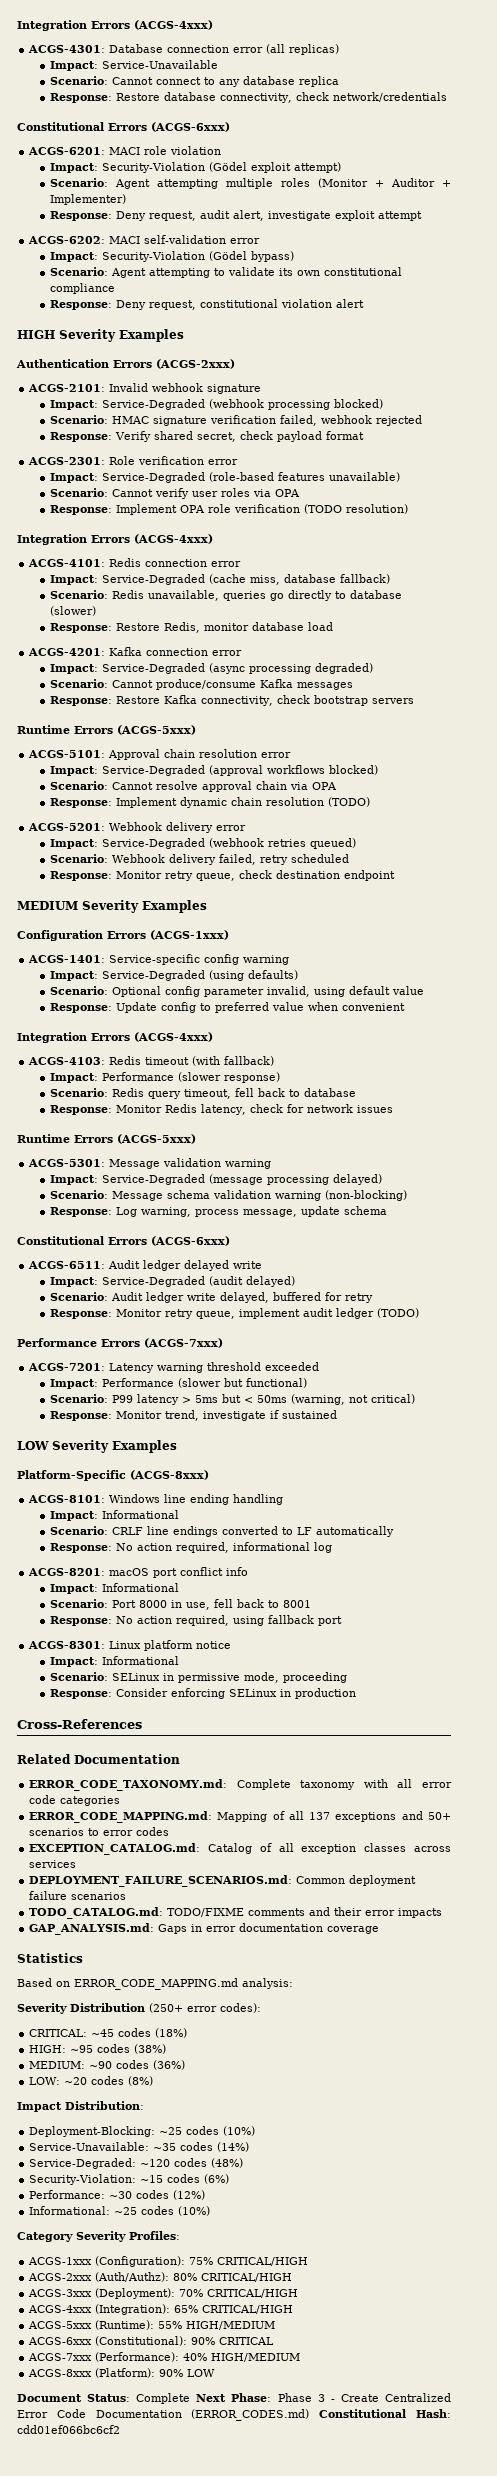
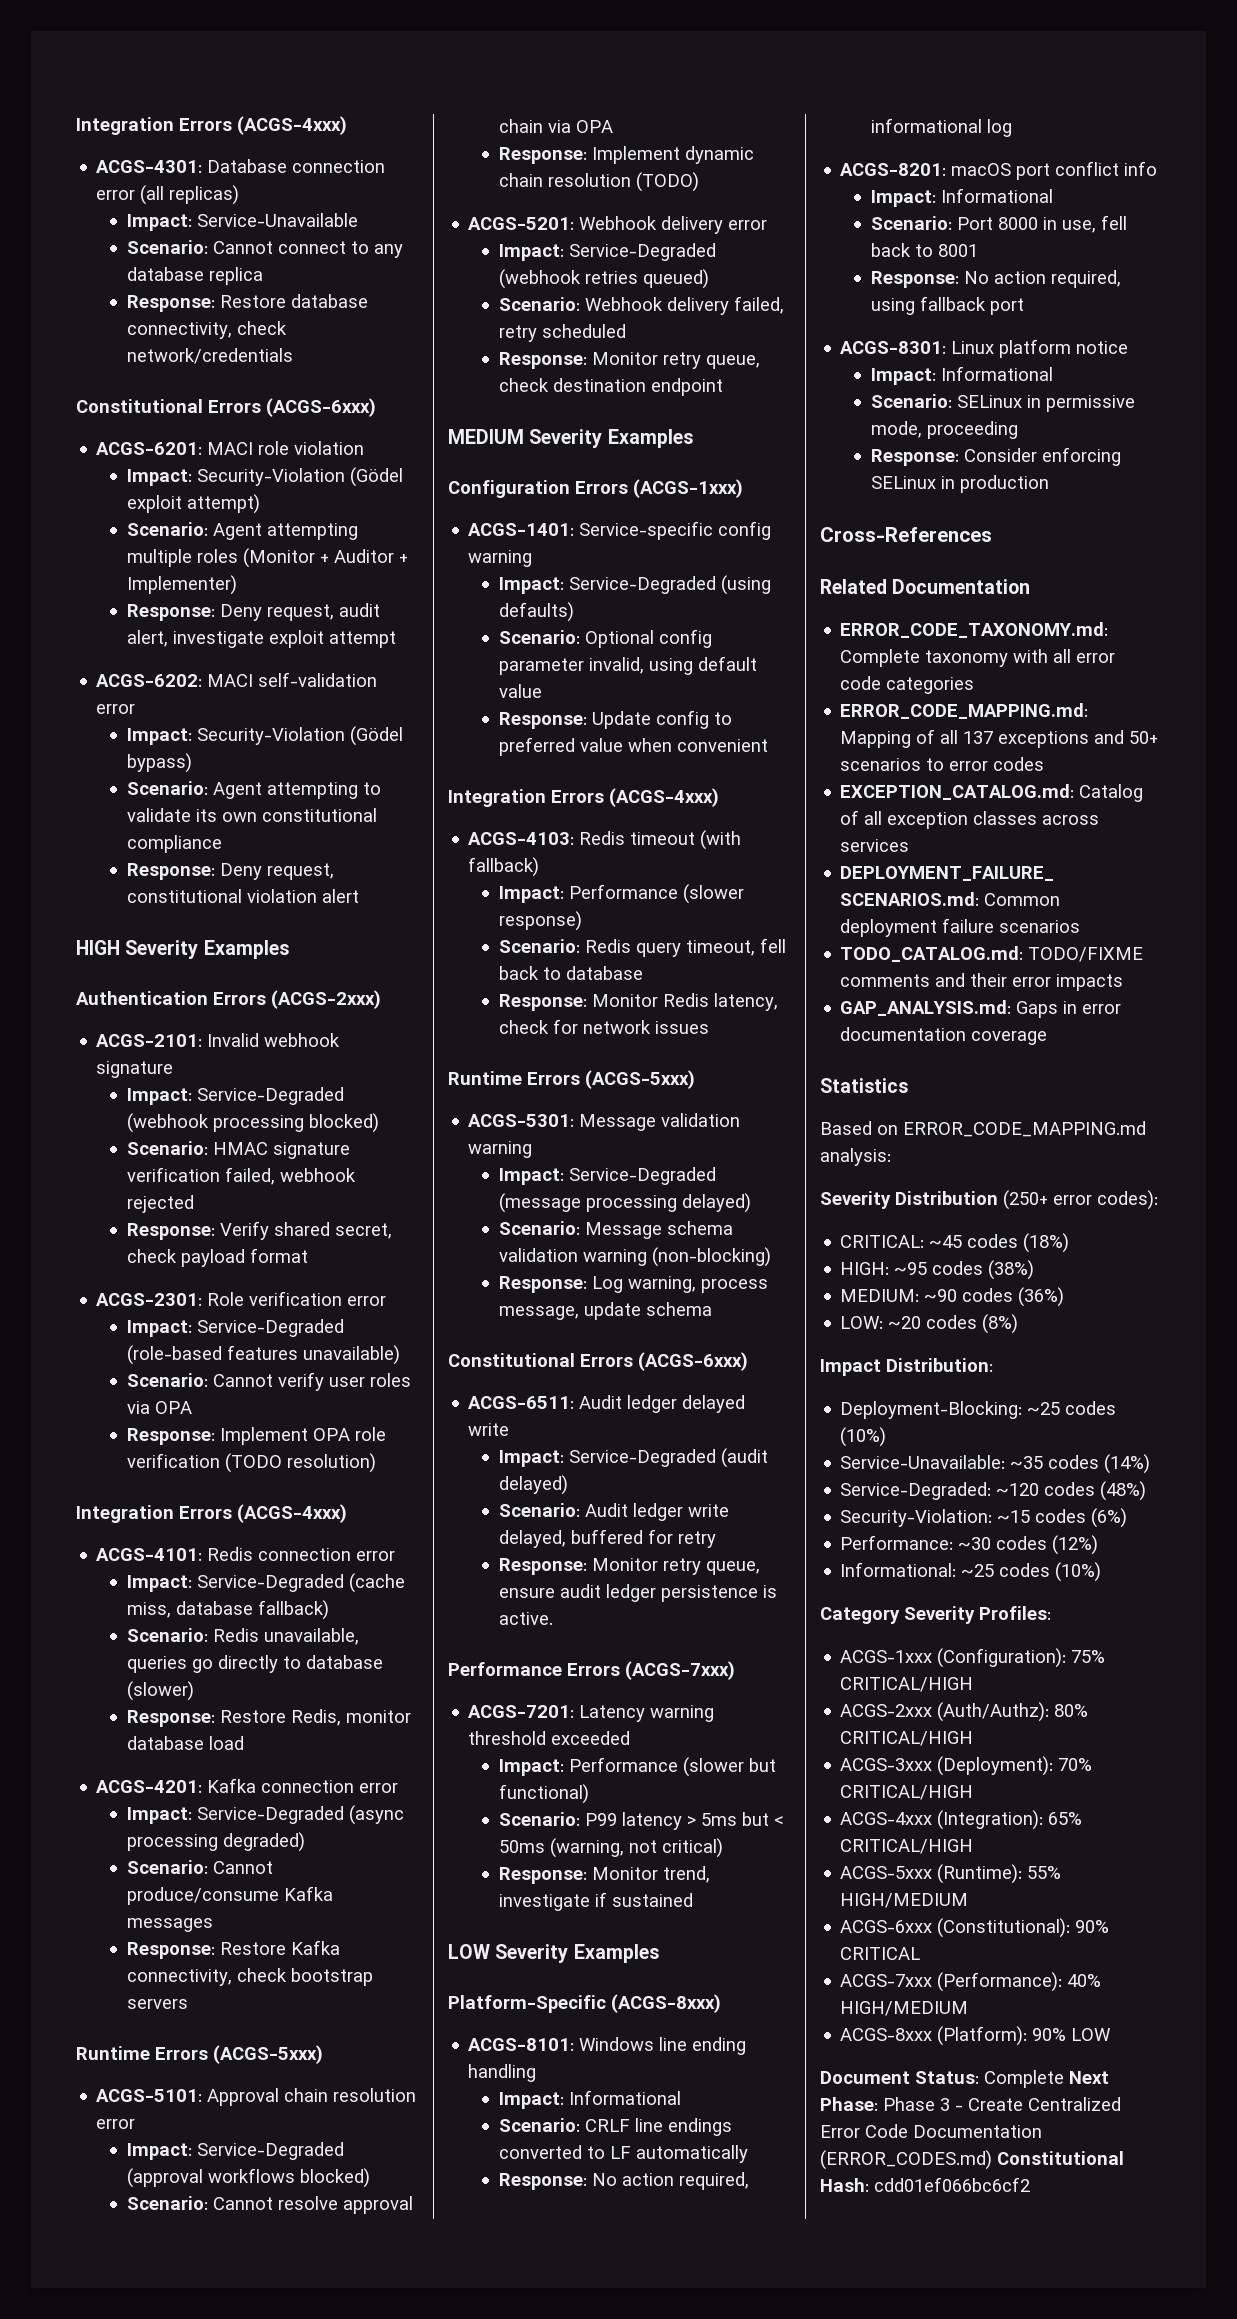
[238,1308,300,1319] implement -> [498,1588,555,1598] ensure
[376,1308,419,1318] (TODO) -> [660,1585,777,1602] [498,1612,553,1625] persistence is active.

